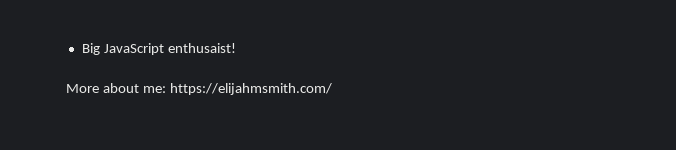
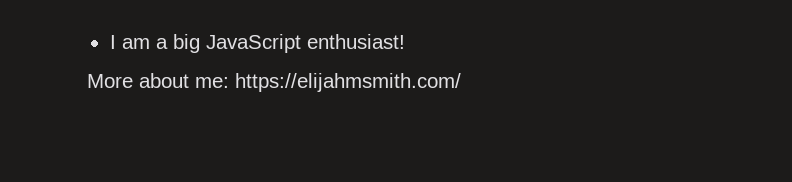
[81,43,236,55] Big JavaScript enthusaist! -> [109,34,405,53] I am a big JavaScript enthusiast!

